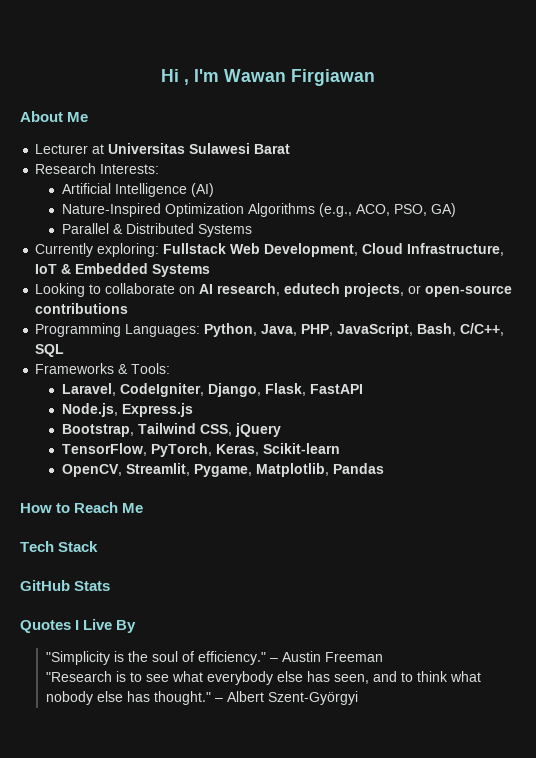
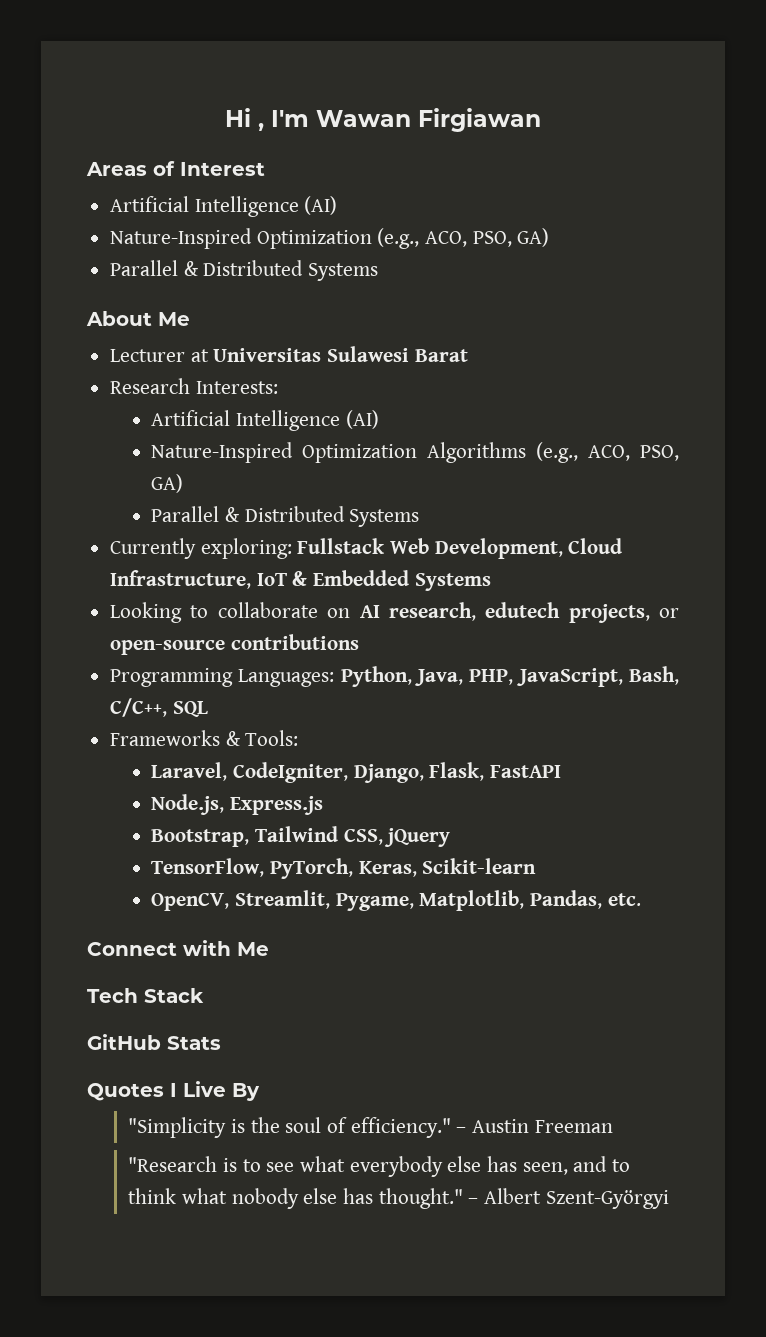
(375, 77) none -> [86,161,265,176] [110,196,338,217] [110,228,550,249] [110,260,379,281] // Areas of Interest // Artificial Intelligence (AI) // Nature-Inspired Optimization (e.g., ACO, PSO, GA) // Parallel & Distributed Systems
[332,463,384,474] [20,502,119,513] Pandas // How to Reach -> [530,890,641,909] [87,940,231,956] Pandas, etc. // Connect with

